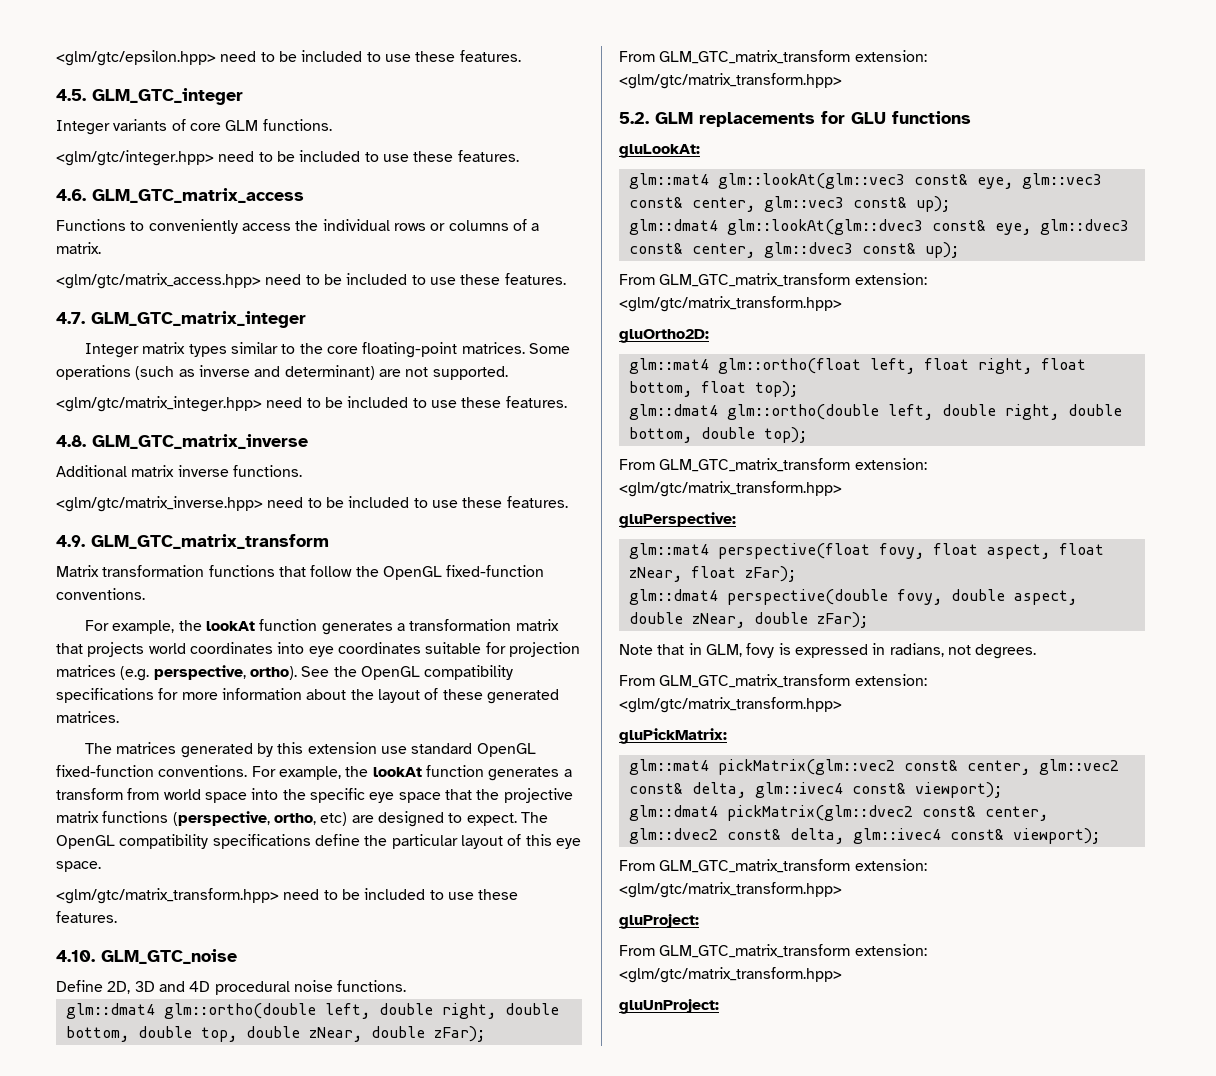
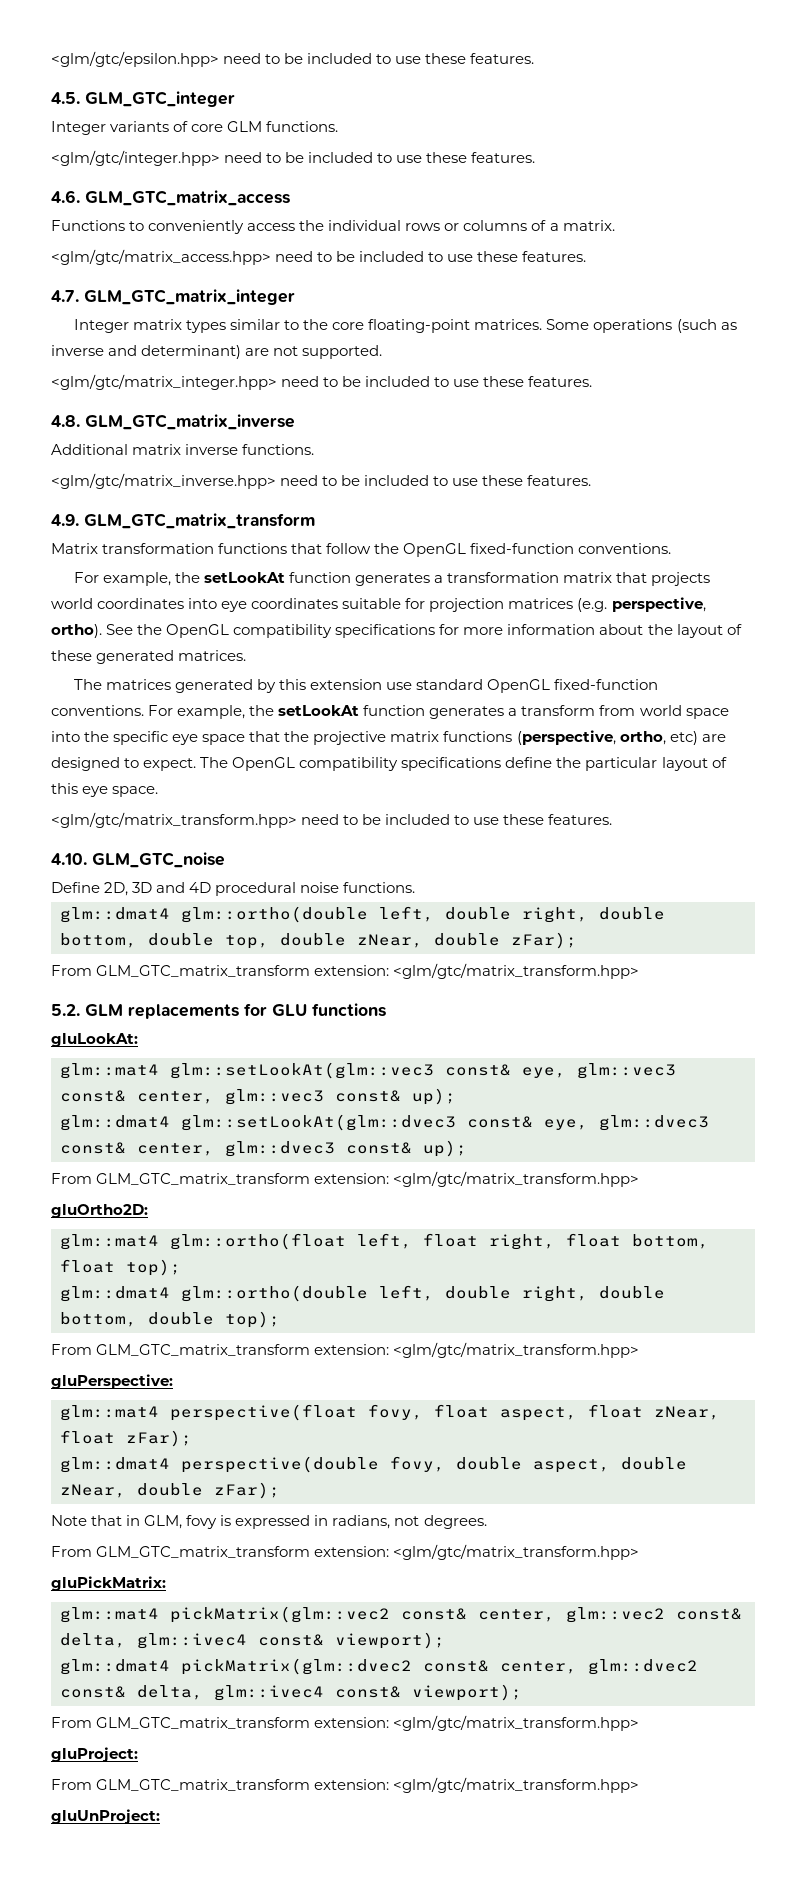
[206,621,256,631] lookAt -> [204,572,286,583] setLookAt
[372,767,422,777] lookAt -> [278,705,360,716] setLookAt
[717,173,905,189] glm::lookAt(glm::vec3 -> [170,1062,434,1079] glm::setLookAt(glm::vec3
[726,219,923,235] glm::lookAt(glm::dvec3 -> [181,1114,456,1131] glm::setLookAt(glm::dvec3

